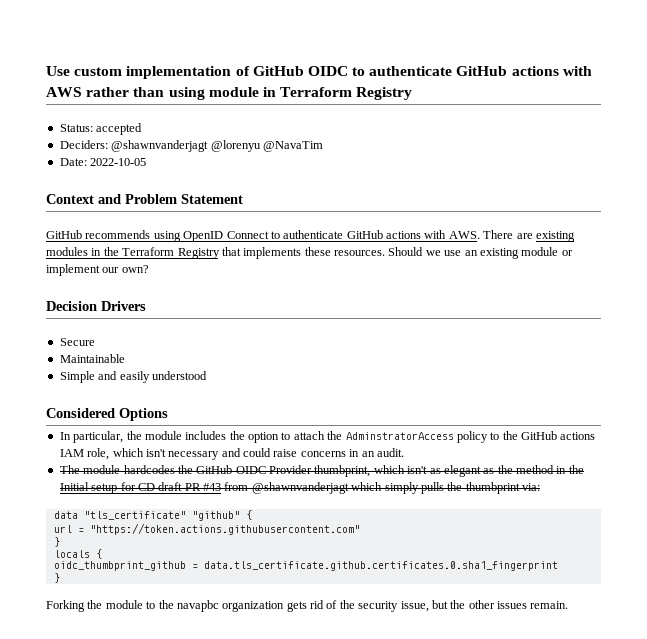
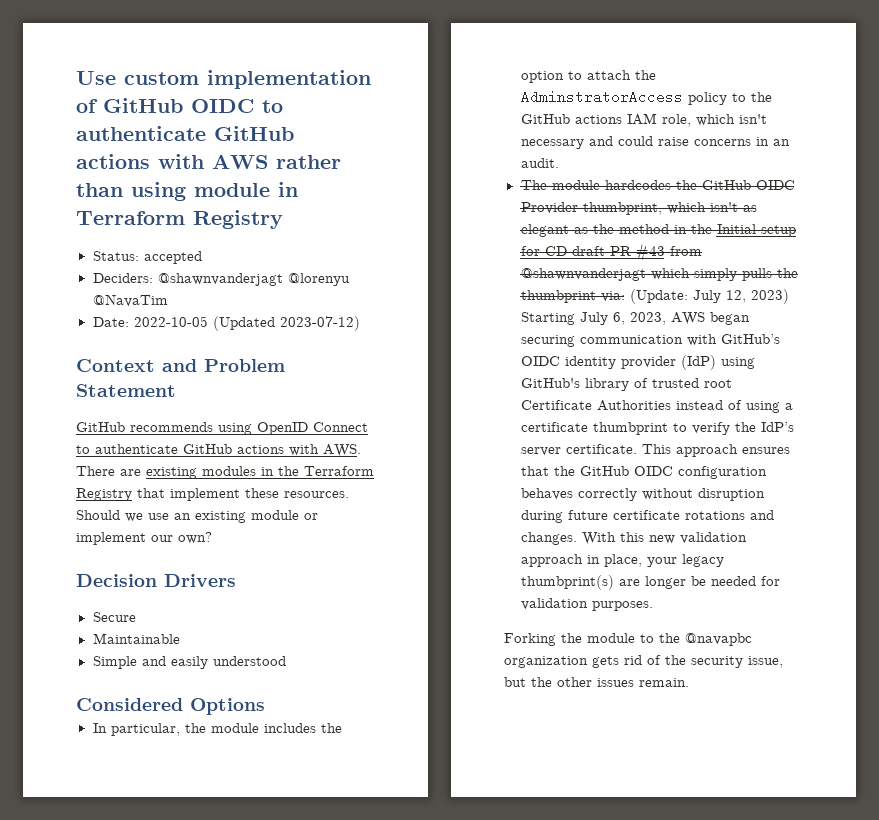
(147, 162) none -> [212,316,360,331] (Updated 2023-07-12)
[243,247,302,259] implements -> [170,488,240,501] implement
[53,510,252,521] [53,523,360,535] [53,537,60,547] [53,549,102,559] [53,561,558,571] [53,573,60,583] // data "tls_certificate" "github" { // url = "https://token.actions.githubusercontent.com" // } // locals { // oidc_thumbprint_github = data.tls_certificate.github.certificates.0.sha1_fingerprint // } -> [629,289,789,304] [520,312,750,325] [520,334,780,347] [520,355,755,370] [520,378,732,391] [520,400,793,413] [520,422,794,435] [520,444,790,457] [520,466,767,479] [520,488,765,501] [520,510,774,523] [520,532,747,545] [520,554,724,567] [520,575,780,590] [520,598,653,611] (Update: July 12, 2023) Starting July 6, 2023, AWS began securing communication with GitHub’s OIDC identity provider (IdP) using GitHub's library of trusted root Certificate Authorities instead of using a certificate thumbprint to verify the IdP’s server certificate. This approach ensures that the GitHub OIDC configuration behaves correctly without disruption during future certificate rotations and changes. With this new validation approach in place, your legacy thumbprint(s) are longer be needed for validation purposes.
[176,600,219,612] navapbc -> [685,633,752,646] @navapbc

